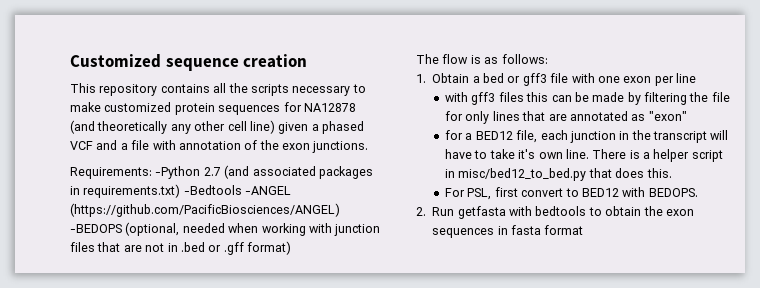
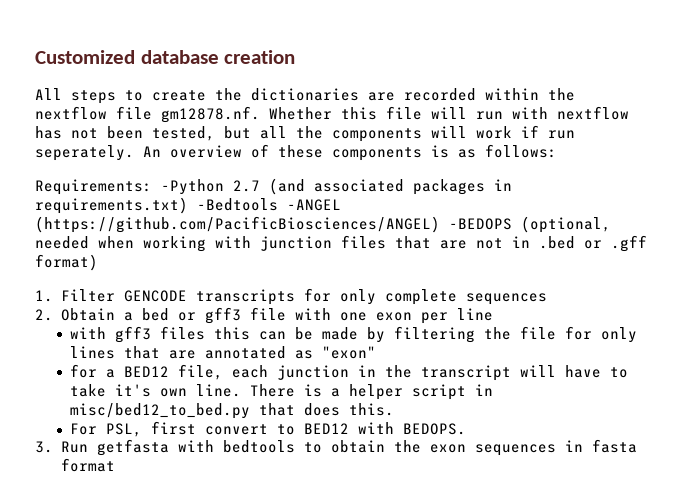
[165,58,239,71] sequence -> [140,50,219,64] database
[70,83,366,96] [70,102,356,115] [70,120,364,134] [70,140,369,153] This repository contains all the scripts necessary to make customized protein sequences for NA12878 (and theoretically any other cell line) given a phased VCF and a file with annotation of the exon junctions. -> [35,88,575,104] [35,106,629,123] [35,125,575,142] [35,144,557,161] All steps to create the dictionaries are recorded within the nextflow file gm12878.nf. Whether this file will run with nextflow has not been tested, but all the components will work if run seperately. An overview of these components is as follows:
[416,54,548,64] [416,74,426,83] The flow is as follows: // 1. -> [35,288,547,305] [35,309,53,321] 1. Filter GENCODE transcripts for only complete sequences // 2.
[416,207,426,216] 2. -> [35,441,53,453] 3.

